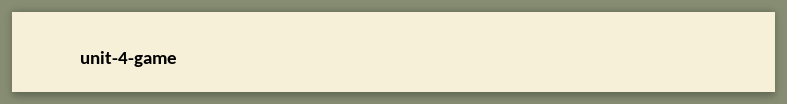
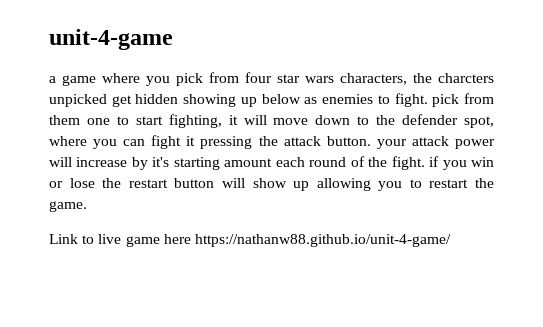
(177, 59) none -> [49,72,494,86] [49,93,495,107] [49,114,495,128] [49,135,495,149] [49,156,494,170] [49,178,494,191] [49,201,87,212] [49,234,451,247] // a game where you pick from four star wars characters, the charcters unpicked get hidden showing up below as enemies to fight. pick from them one to start fighting, it will move down to the defender spot, where you can fight it pressing the attack button. your attack power will increase by it's starting amount each round of the fight. if you win or lose the restart button will show up allowing you to restart the game. // Link to live game here https://nathanw88.github.io/unit-4-game/

